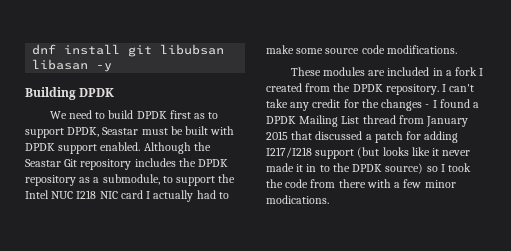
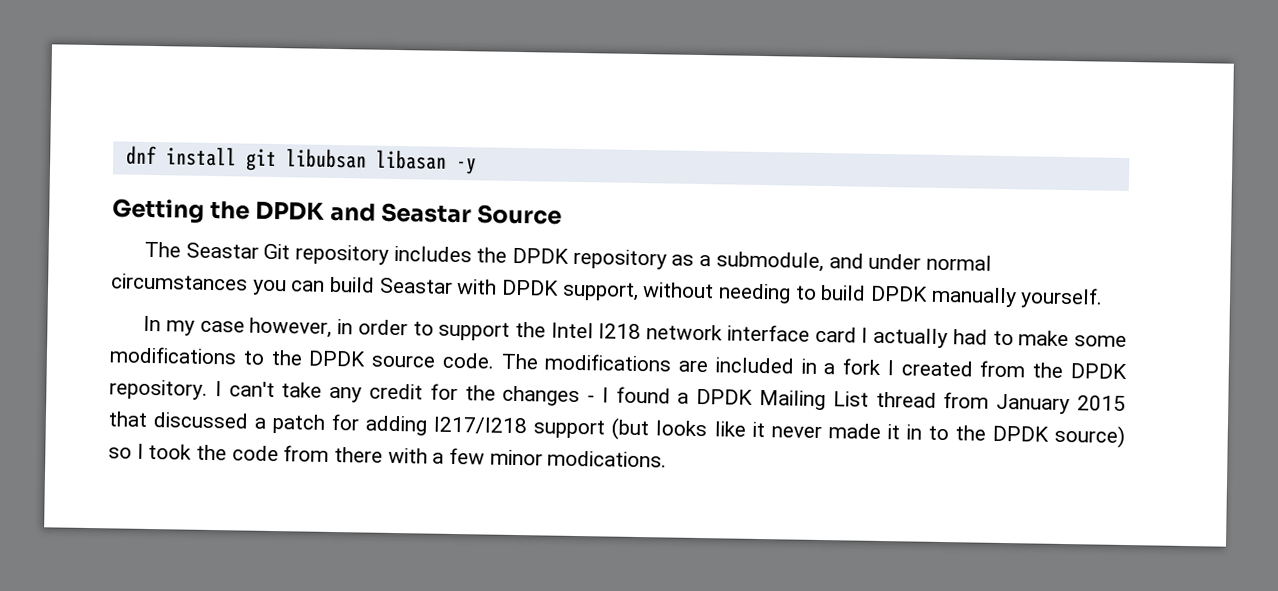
[25,87,115,100] [49,110,219,119] [25,126,235,138] [25,142,211,154] Building DPDK // We need to build DPDK first as to support DPDK, Seastar must be built with DPDK support enabled. Although the -> [112,198,563,225] [144,241,182,258] Getting the DPDK and Seastar Source // The
(160, 179) none -> [828,253,992,271] [111,273,1104,309] [143,315,408,338] and under normal circumstances you can build Seastar with DPDK support, without needing to build DPDK manually yourself. // In my case however, in order
[51,190,118,199] NUC I218 NIC -> [598,323,810,342] I218 network interface
[325,45,457,54] [290,67,365,76] source code modifications. // These modules -> [109,346,673,372] modifications to the DPDK source code. The modifications

